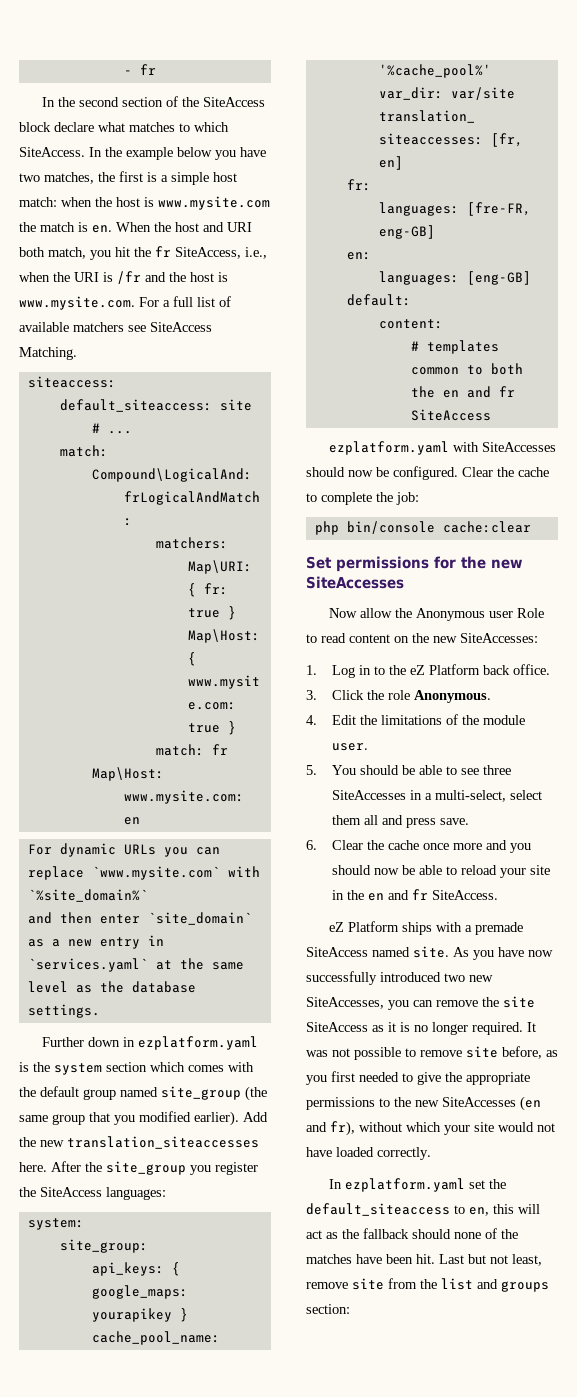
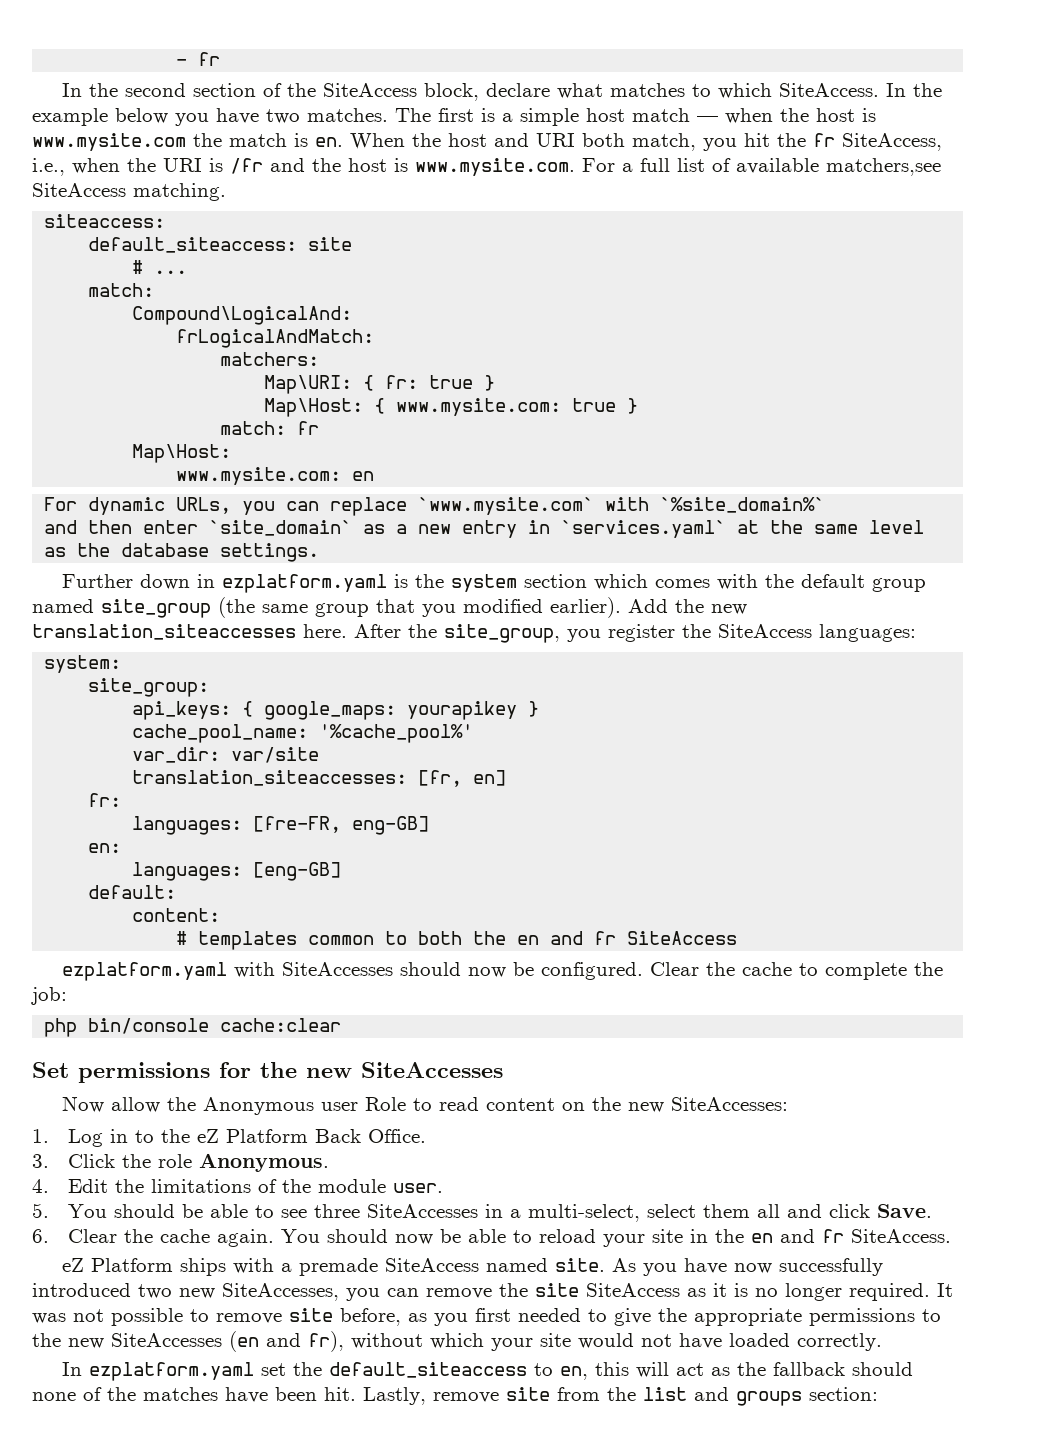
[19,122,51,132] block -> [424,83,480,101] block,
[44,172,115,184] matches, the -> [307,108,431,122] matches. The
[19,197,57,207] match: -> [632,108,718,122] match —
[73,322,212,332] [19,347,77,360] matchers see SiteAccess Matching. -> [826,158,941,176] [32,183,226,201] matchers,see SiteAccess matching.
[123,844,156,855] URLs -> [176,497,232,514] URLs,
[106,1161,186,1175] site_group -> [444,624,560,643] site_group,
[483,664,551,675] back office. -> [315,1129,427,1143] Back Office.
[406,818,470,828] press save. -> [829,1204,933,1218] click Save.
[423,840,532,853] once more and you -> [217,1229,321,1247] again. You
[439,1254,542,1266] Last but not least, -> [363,1387,426,1405] Lastly,

